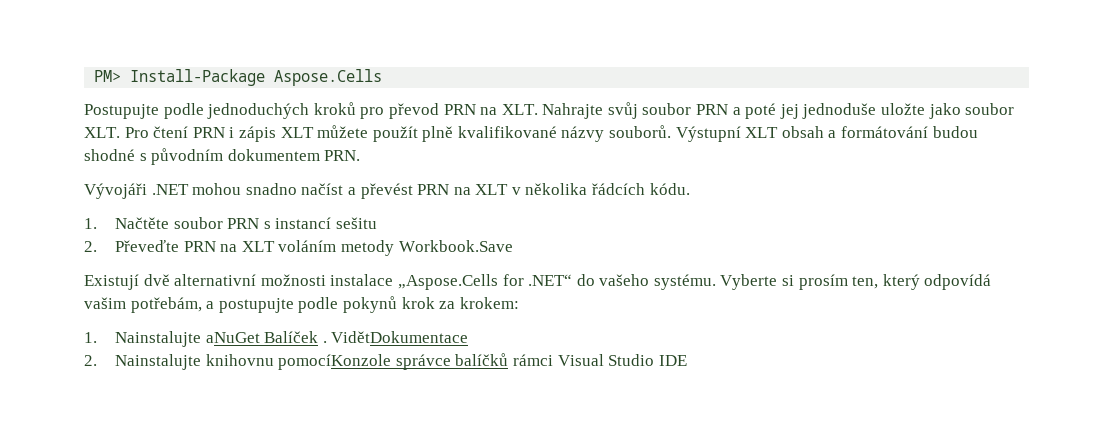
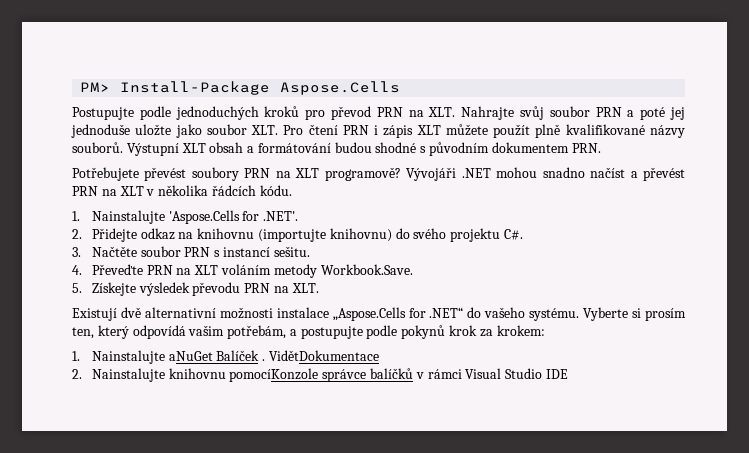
(361, 155) none -> [72,167,401,181] Potřebujete převést soubory PRN na XLT programově?
(97, 223) none -> [91,210,299,224] [72,228,523,242] [72,247,81,257] Nainstalujte 'Aspose.Cells for .NET'. // 2. Přidejte odkaz na knihovnu (importujte knihovnu) do svého projektu C#. // 3.
[336,217,378,229] [84,241,97,252] sešitu // 2. -> [273,246,310,257] [72,265,82,275] sešitu. // 4.
[398,240,513,252] Workbook.Save -> [320,264,413,275] [72,282,319,296] Workbook.Save. // 5. Získejte výsledek převodu PRN na XLT.
(509, 359) none -> [415,372,424,379] v

